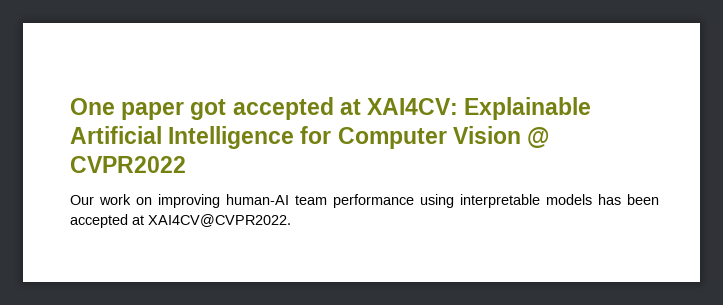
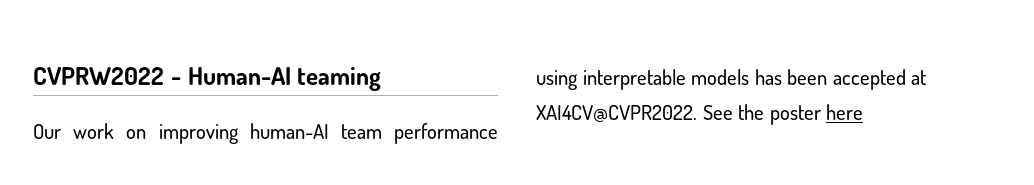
[70,97,592,120] [70,126,550,149] [70,156,186,173] One paper got accepted at XAI4CV: Explainable Artificial Intelligence for Computer Vision @ CVPR2022 -> [33,67,382,91] CVPRW2022 - Human-AI teaming
(291, 220) none -> [702,104,864,125] See the poster here

